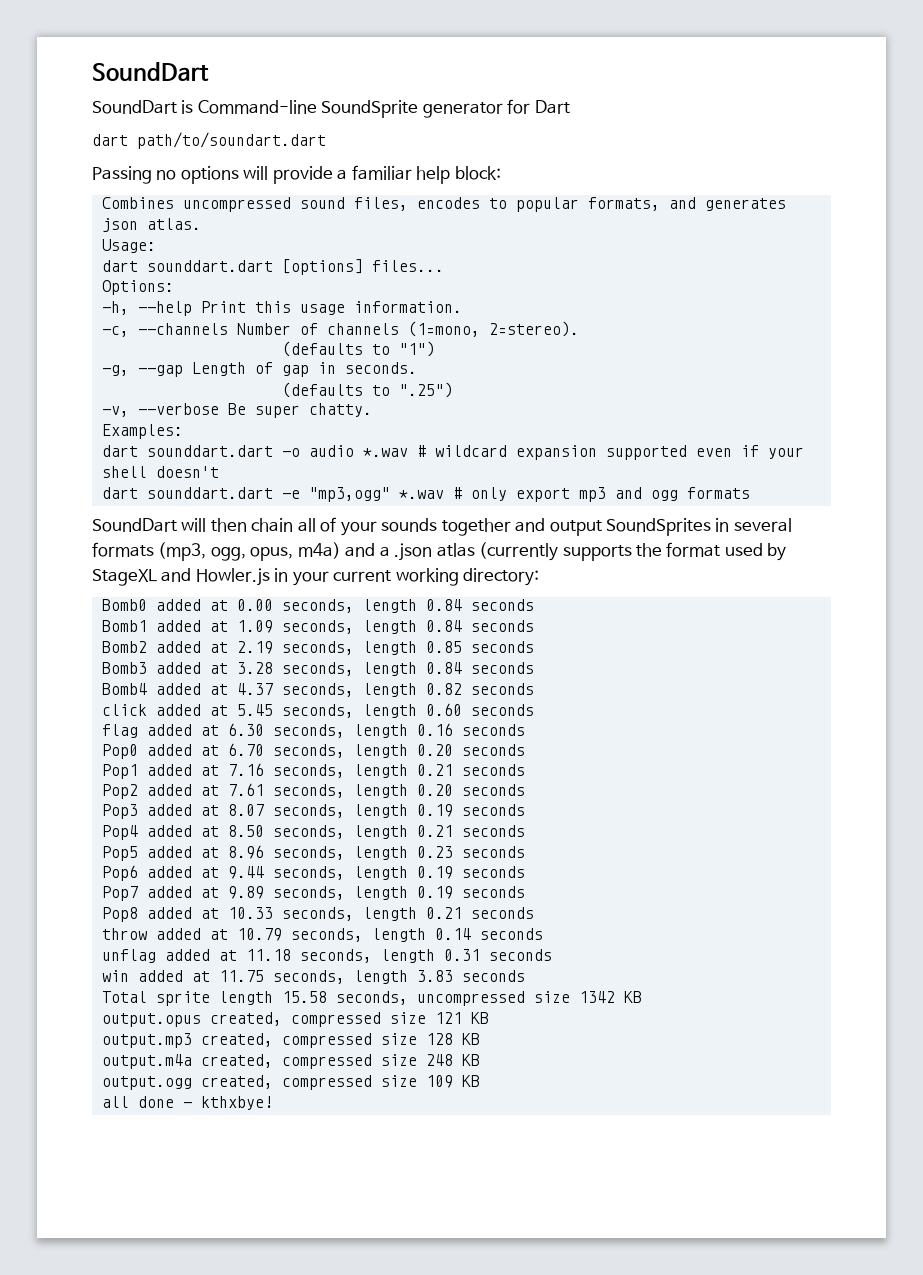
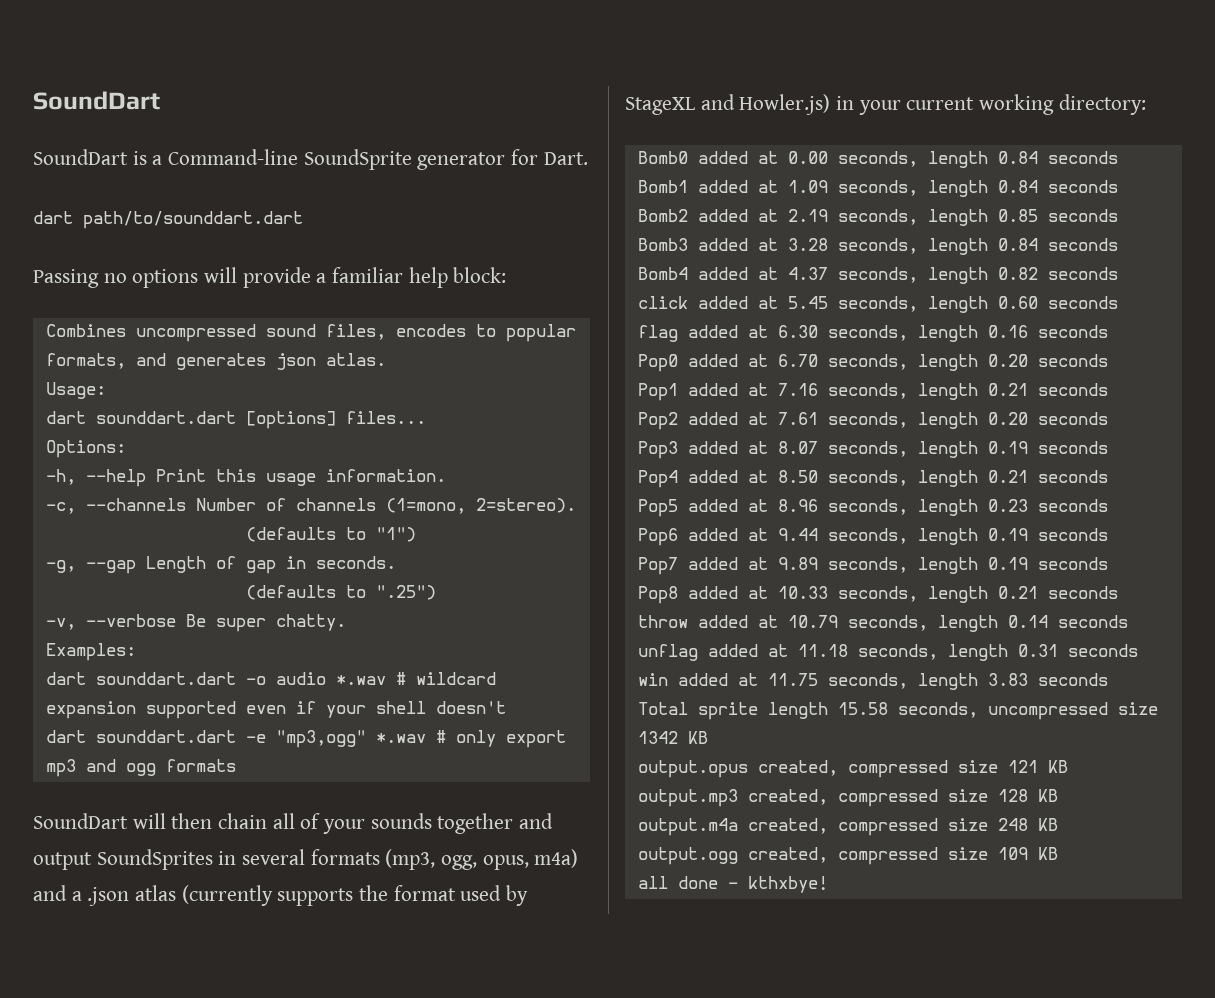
(194, 107) none -> [152,155,163,165] a
[534,100,570,114] [92,132,326,149] Dart // dart path/to/soundart.dart -> [543,152,588,165] [33,211,303,229] Dart. // dart path/to/sounddart.dart
[195,568,270,586] Howler.js -> [739,94,831,115] Howler.js)

